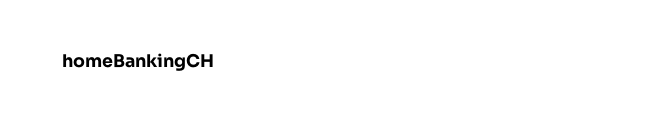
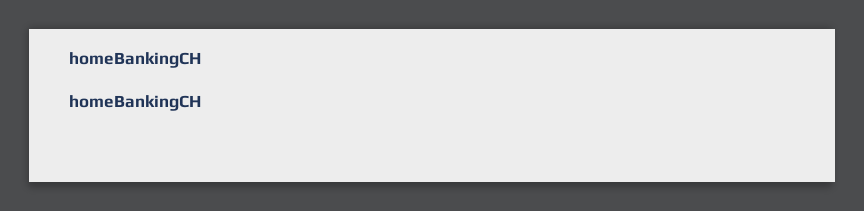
[62,53,214,71] homeBankingCH -> [69,52,201,68] [69,95,201,111] homeBankingCH // homeBankingCH

